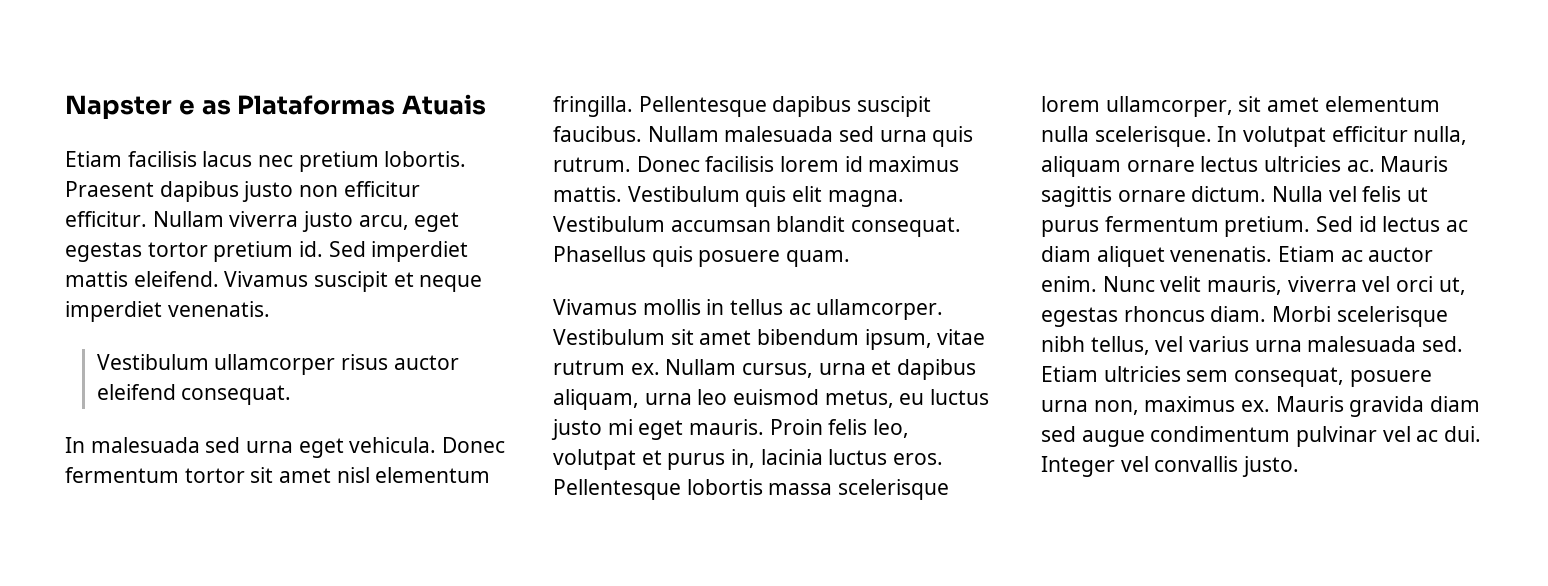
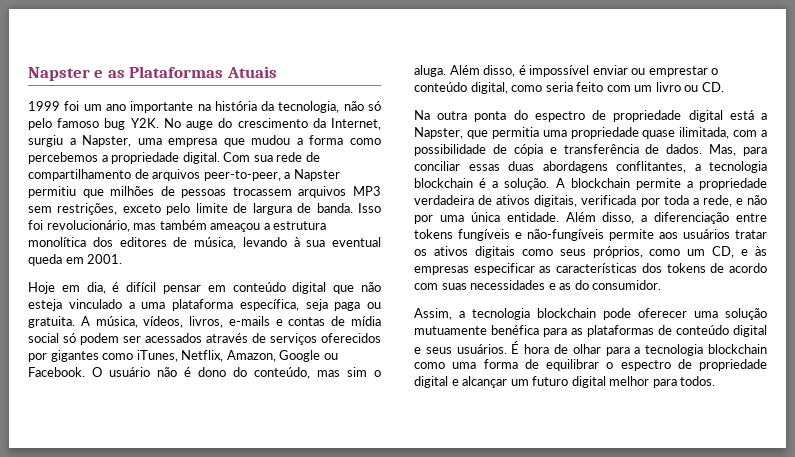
[65,151,467,172] [65,181,420,202] [65,211,460,232] [65,241,469,262] [65,271,483,292] [65,301,270,322] [96,354,459,375] [96,384,292,405] [65,437,506,458] [65,467,491,483] [553,96,932,117] [553,126,974,147] [553,156,960,172] [553,186,904,207] [553,216,962,237] [553,246,851,267] [553,299,944,320] [553,329,986,350] [553,359,977,380] [553,389,990,410] [551,419,910,440] [553,449,944,470] [553,479,950,500] [1041,96,1440,117] [1041,126,1468,147] [1041,156,1449,177] [1041,186,1429,207] [1041,216,1469,237] [1041,246,1434,267] [1041,276,1466,295] [1041,306,1448,327] [1041,336,1464,355] [1041,366,1432,387] [1041,396,1481,417] [1041,426,1482,447] [1041,456,1300,477] Etiam facilisis lacus nec pretium lobortis. Praesent dapibus justo non efficitur efficitur. Nullam viverra justo arcu, eget egestas tortor pretium id. Sed imperdiet mattis eleifend. Vivamus suscipit et neque imperdiet venenatis. // Vestibulum ullamcorper risus auctor eleifend consequat. // In malesuada sed urna eget vehicula. Donec fermentum tortor sit amet nisl elementum fringilla. Pellentesque dapibus suscipit faucibus. Nullam malesuada sed urna quis rutrum. Donec facilisis lorem id maximus mattis. Vestibulum quis elit magna. Vestibulum accumsan blandit consequat. Phasellus quis posuere quam. // Vivamus mollis in tellus ac ullamcorper. Vestibulum sit amet bibendum ipsum, vitae rutrum ex. Nullam cursus, urna et dapibus aliquam, urna leo euismod metus, eu luctus justo mi eget mauris. Proin felis leo, volutpat et purus in, lacinia luctus eros. Pellentesque lobortis massa scelerisque lorem ullamcorper, sit amet elementum nulla scelerisque. In volutpat efficitur nulla, aliquam ornare lectus ultricies ac. Mauris sagittis ornare dictum. Nulla vel felis ut purus fermentum pretium. Sed id lectus ac diam aliquet venenatis. Etiam ac auctor enim. Nunc velit mauris, viverra vel orci ut, egestas rhoncus diam. Morbi scelerisque nibh tellus, vel varius urna malesuada sed. Etiam ultricies sem consequat, posuere urna non, maximus ex. Mauris gravida diam sed augue condimentum pulvinar vel ac dui. Integer vel convallis justo. -> [28,101,382,113] [28,118,381,130] [28,135,381,147] [28,152,320,164] [28,169,340,181] [28,186,381,198] [28,203,382,215] [28,220,327,232] [28,237,381,249] [28,254,123,266] [28,282,382,294] [28,299,381,311] [28,316,381,328] [28,333,381,345] [28,350,338,362] [28,367,381,379] [414,65,719,77] [414,82,724,94] [414,110,767,122] [414,127,767,139] [414,144,767,156] [414,161,767,173] [414,178,767,190] [414,195,767,207] [414,212,767,224] [414,229,767,241] [414,246,767,258] [414,263,767,275] [414,280,662,290] [414,308,767,320] [414,325,767,337] [414,341,767,356] [414,359,767,371] [414,376,716,388] 1999 foi um ano importante na história da tecnologia, não só pelo famoso bug Y2K. No auge do crescimento da Internet, surgiu a Napster, uma empresa que mudou a forma como percebemos a propriedade digital. Com sua rede de compartilhamento de arquivos peer-to-peer, a Napster permitiu que milhões de pessoas trocassem arquivos MP3 sem restrições, exceto pelo limite de largura de banda. Isso foi revolucionário, mas também ameaçou a estrutura monolítica dos editores de música, levando à sua eventual queda em 2001. // Hoje em dia, é difícil pensar em conteúdo digital que não esteja vinculado a uma plataforma específica, seja paga ou gratuita. A música, vídeos, livros, e-mails e contas de mídia social só podem ser acessados através de serviços oferecidos por gigantes como iTunes, Netflix, Amazon, Google ou Facebook. O usuário não é dono do conteúdo, mas sim o aluga. Além disso, é impossível enviar ou emprestar o conteúdo digital, como seria feito com um livro ou CD. // Na outra ponta do espectro de propriedade digital está a Napster, que permitia uma propriedade quase ilimitada, com a possibilidade de cópia e transferência de dados. Mas, para conciliar essas duas abordagens conflitantes, a tecnologia blockchain é a solução. A blockchain permite a propriedade verdadeira de ativos digitais, verificada por toda a rede, e não por uma única entidade. Além disso, a diferenciação entre tokens fungíveis e não-fungíveis permite aos usuários tratar os ativos digitais como seus próprios, como um CD, e às empresas especificar as características dos tokens de acordo com suas necessidades e as do consumidor. // Assim, a tecnologia blockchain pode oferecer uma solução mutuamente benéfica para as plataformas de conteúdo digital e seus usuários. É hora de olhar para a tecnologia blockchain como uma forma de equilibrar o espectro de propriedade digital e alcançar um futuro digital melhor para todos.

